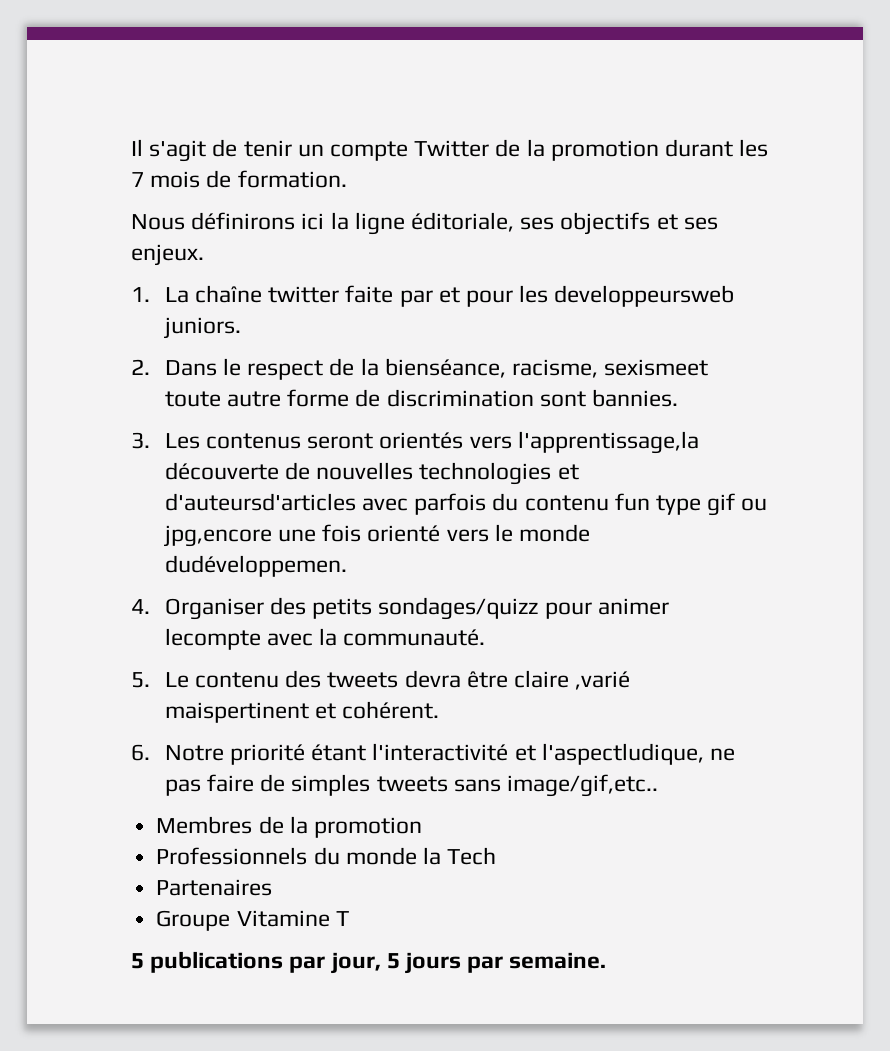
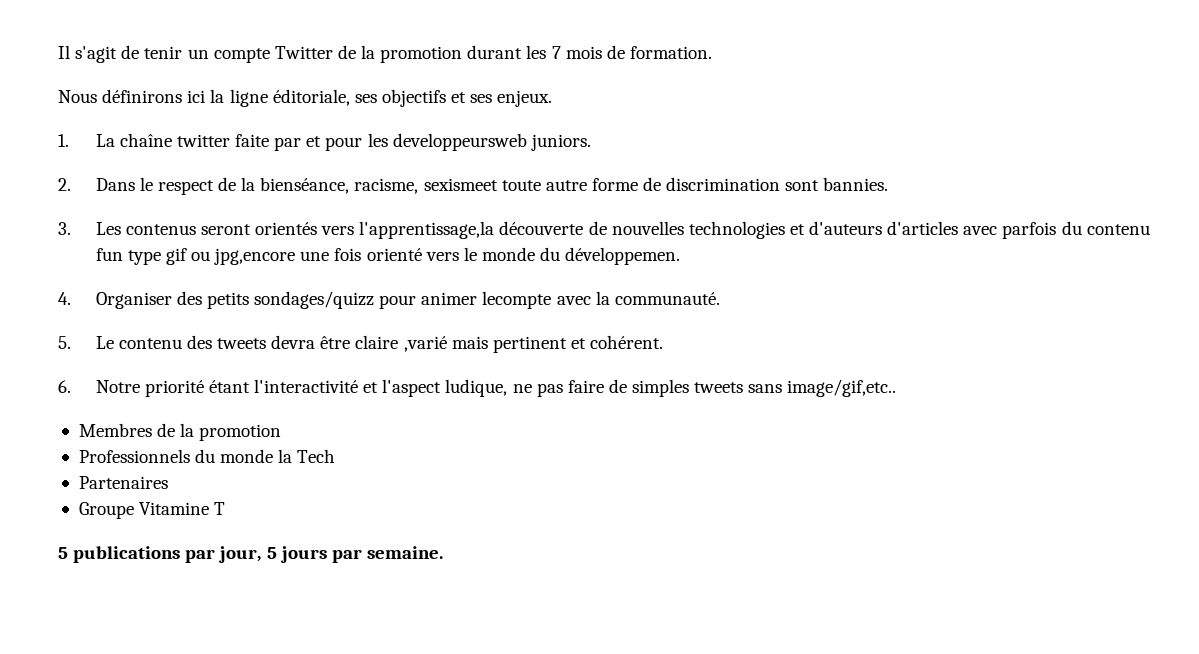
[164,493,356,511] d'auteursd'articles -> [809,221,959,235] d'auteurs d'articles
[164,555,347,577] dudéveloppemen. -> [540,247,681,265] du développemen.
[164,702,309,723] maispertinent -> [451,336,567,353] mais pertinent
[541,743,704,765] l'aspectludique, -> [382,379,508,397] l'aspect ludique,

